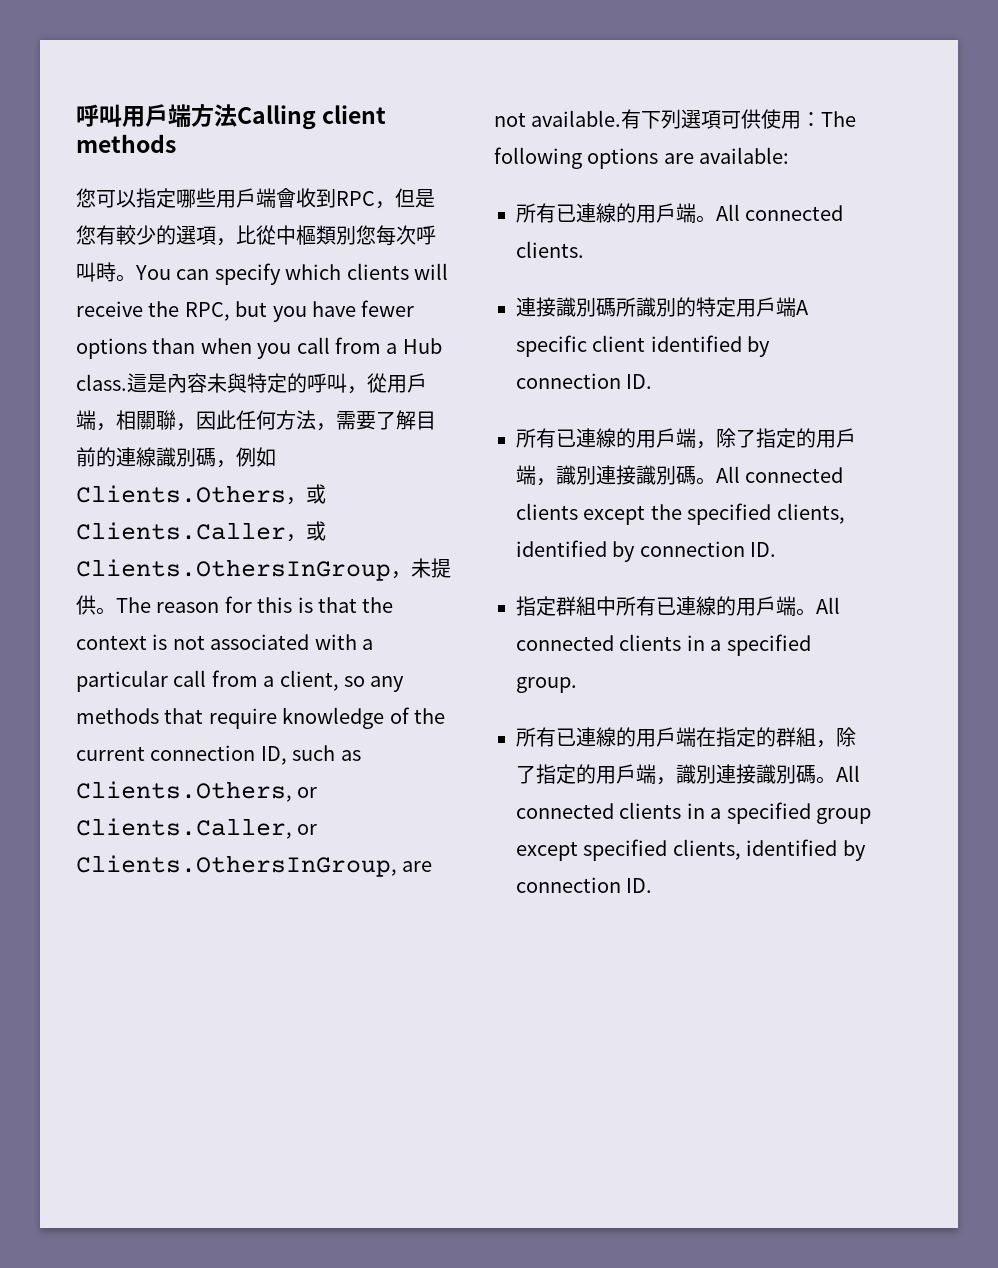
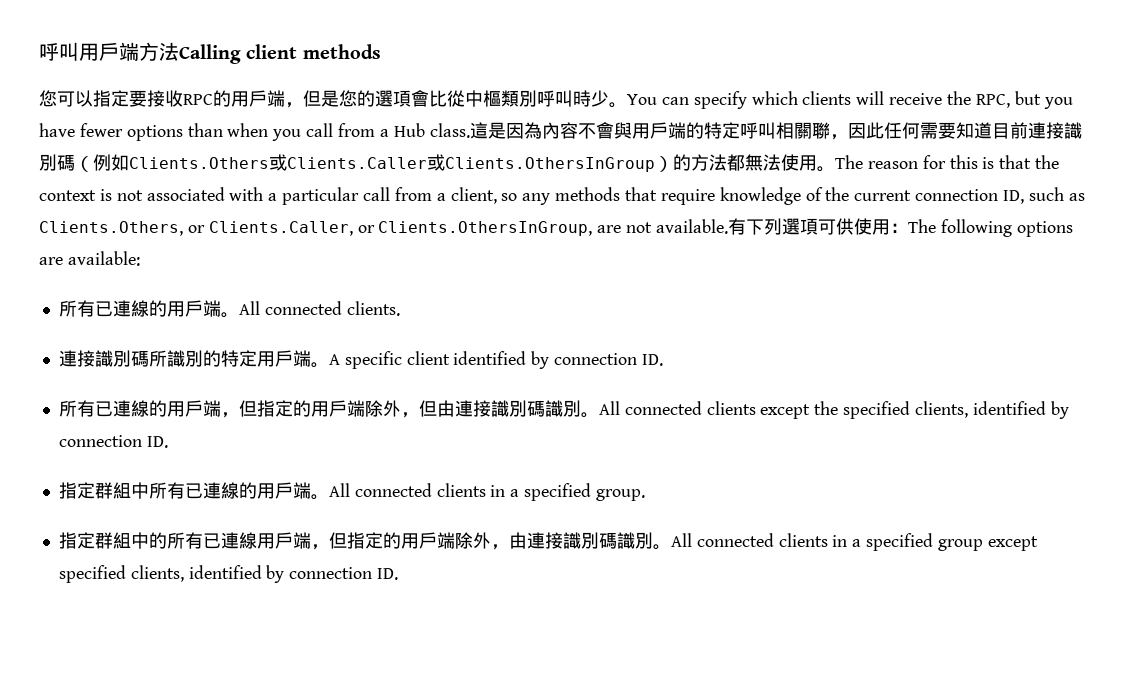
[176,188,435,209] [76,225,436,246] [76,262,116,282] 哪些用戶端會收到RPC，但是您有較少的選項，比從中樞類別您每次呼叫時 -> [129,90,609,108] 要接收RPC的用戶端，但是您的選項會比從中樞類別呼叫時少
[167,373,427,394] [76,410,436,431] [76,447,276,468] [76,484,326,505] [76,521,326,542] [76,558,451,581] [76,595,96,615] 內容未與特定的呼叫，從用戶端，相關聯，因此任何方法，需要了解目前的連線識別碼，例如Clients.Others，或Clients.Caller，或Clients.OthersInGroup，未提供 -> [505,122,1082,140] [39,154,817,172] 因為內容不會與用戶端的特定呼叫相關聯，因此任何需要知道目前連接識別碼（例如Clients.Others或Clients.Caller或Clients.OthersInGroup）的方法都無法使用
(796, 307) none -> [310,362,329,368] 。
[716,428,856,448] [516,465,696,486] 除了指定的用戶端，識別連接識別碼 -> [238,400,581,418] 但指定的用戶端除外，但由連接識別碼識別
[516,727,856,748] [516,764,816,785] 所有已連線的用戶端在指定的群組，除了指定的用戶端，識別連接識別碼 -> [58,532,653,550] 指定群組中的所有已連線用戶端，但指定的用戶端除外，由連接識別碼識別

